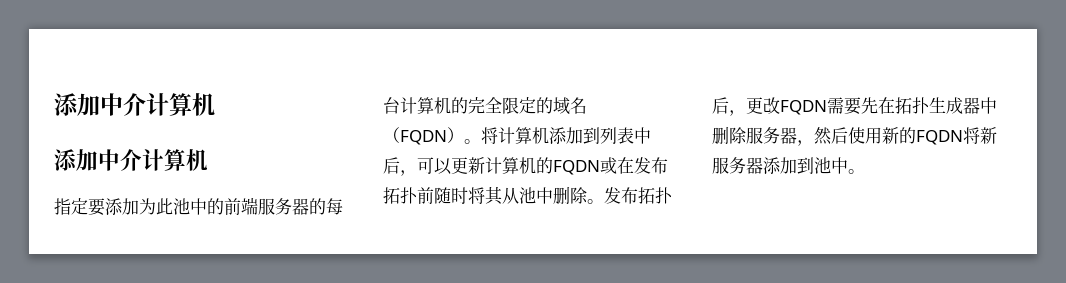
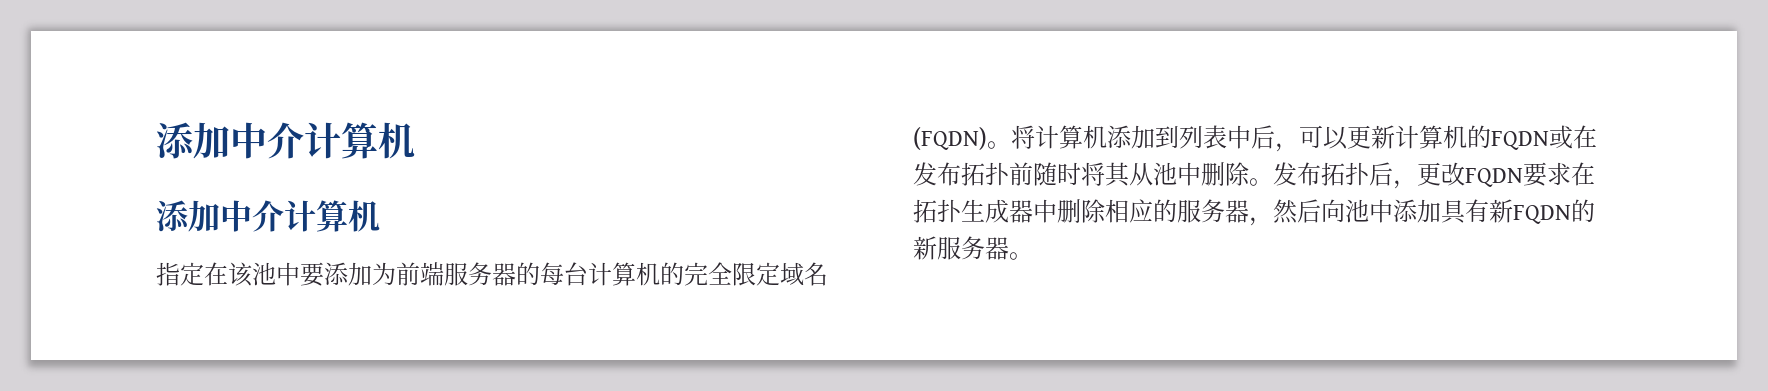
[88,198,224,216] 要添加为此池中的 -> [204,262,396,287] 在该池中要添加为
[536,97,587,115] [383,127,464,145] 的域名（FQDN） -> [780,262,828,286] [913,127,987,150] 域名(FQDN)
[827,97,878,115] 需要先 -> [1523,162,1571,187] 要求
(747, 135) none -> [1105,199,1177,223] 相应的
[848,127,997,145] [712,157,848,174] 使用新的FQDN将新服务器添加到池中 -> [1321,199,1595,224] [913,236,1009,260] 向池中添加具有新FQDN的新服务器

